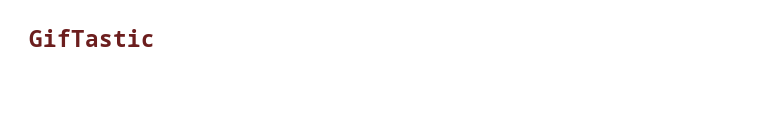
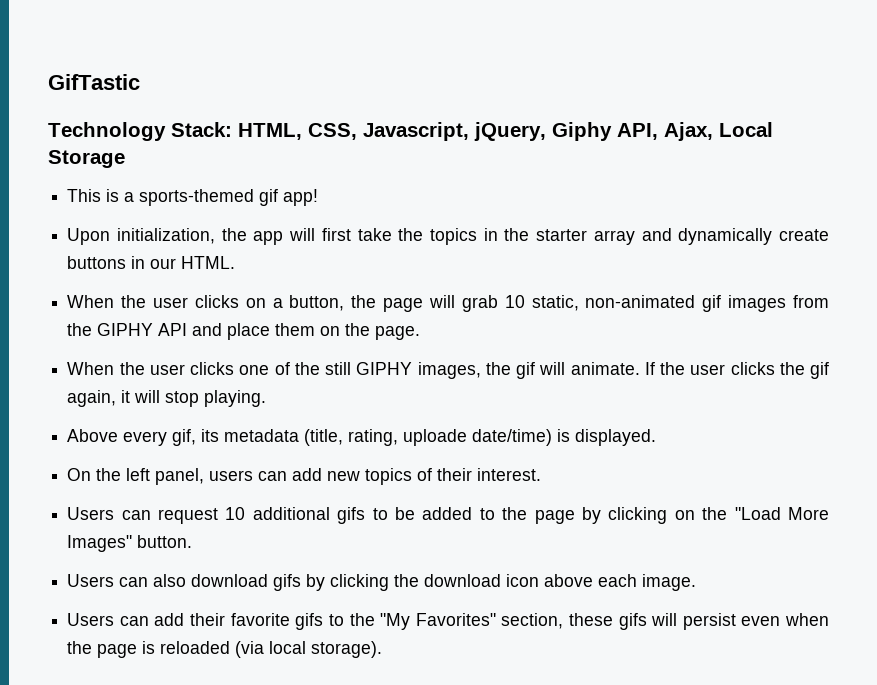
(155, 38) none -> [48,122,773,141] [48,150,125,168] [67,189,319,206] [67,228,829,245] [67,256,236,269] [67,295,829,312] [67,323,421,340] [67,362,829,379] [67,390,267,407] [67,429,657,446] [67,468,542,485] [67,507,829,524] [67,535,193,552] [67,574,697,591] [67,613,829,630] [67,641,383,658] // Technology Stack: HTML, CSS, Javascript, jQuery, Giphy API, Ajax, Local Storage // This is a sports-themed gif app! // Upon initialization, the app will first take the topics in the starter array and dynamically create buttons in our HTML. // When the user clicks on a button, the page will grab 10 static, non-animated gif images from the GIPHY API and place them on the page. // When the user clicks one of the still GIPHY images, the gif will animate. If the user clicks the gif again, it will stop playing. // Above every gif, its metadata (title, rating, uploade date/time) is displayed. // On the left panel, users can add new topics of their interest. // Users can request 10 additional gifs to be added to the page by clicking on the "Load More Images" button. // Users can also download gifs by clicking the download icon above each image. // Users can add their favorite gifs to the "My Favorites" section, these gifs will persist even when the page is reloaded (via local storage).

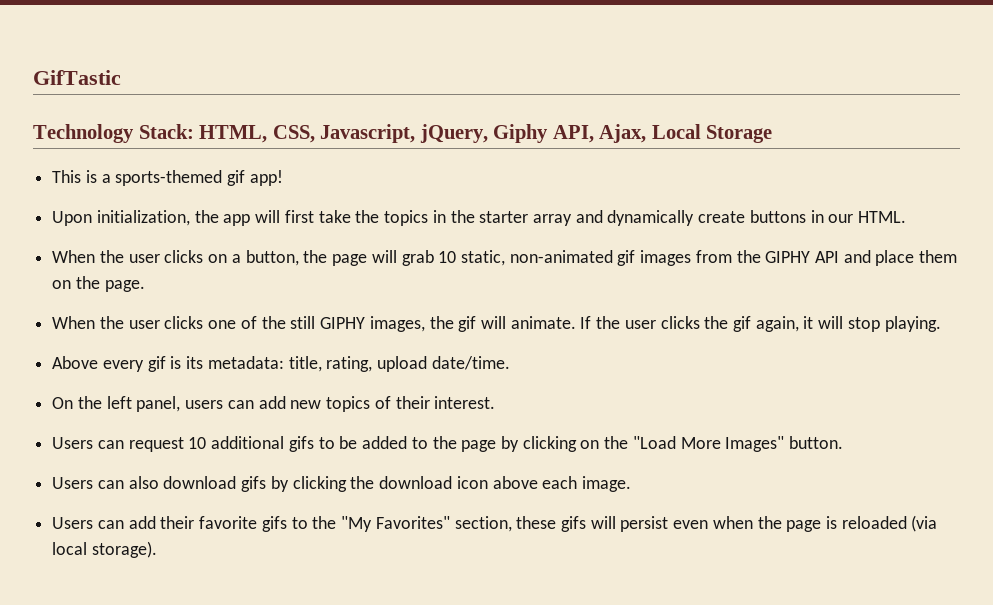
[172,429,657,446] gif, its metadata (title, rating, uploade date/time) is displayed. -> [147,356,510,372] gif is its metadata: title, rating, upload date/time.

